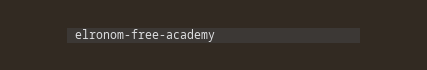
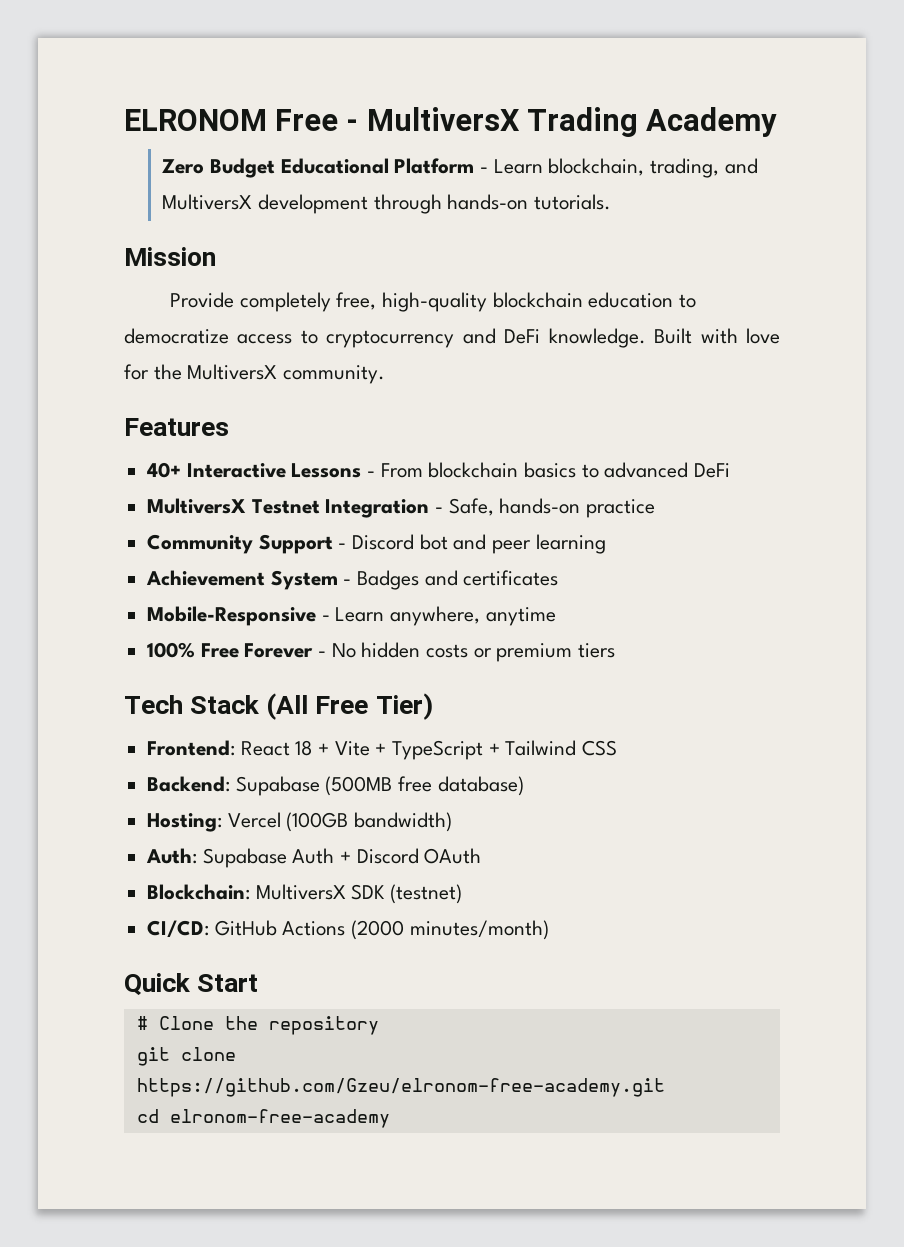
(74, 35) none -> [124,107,778,137] [162,158,758,178] [162,194,611,214] [124,247,216,266] [169,292,696,312] [124,328,781,348] [124,364,386,384] [124,418,229,436] [147,462,731,478] [147,498,656,518] [147,534,606,554] [146,570,559,590] [147,606,556,626] [147,642,616,662] [124,693,433,720] [147,740,618,760] [147,776,524,796] [147,812,453,832] [146,848,482,868] [147,884,463,904] [147,920,549,940] [124,973,259,996] [136,1016,379,1035] [136,1047,236,1066] [136,1078,665,1097] [136,1109,159,1123] ELRONOM Free - MultiversX Trading Academy // Zero Budget Educational Platform - Learn blockchain, trading, and MultiversX development through hands-on tutorials. // Mission // Provide completely free, high-quality blockchain education to democratize access to cryptocurrency and DeFi knowledge. Built with love for the MultiversX community. // Features // 40+ Interactive Lessons - From blockchain basics to advanced DeFi // MultiversX Testnet Integration - Safe, hands-on practice // Community Support - Discord bot and peer learning // Achievement System - Badges and certificates // Mobile-Responsive - Learn anywhere, anytime // 100% Free Forever - No hidden costs or premium tiers // Tech Stack (All Free Tier) // Frontend: React 18 + Vite + TypeScript + Tailwind CSS // Backend: Supabase (500MB free database) // Hosting: Vercel (100GB bandwidth) // Auth: Supabase Auth + Discord OAuth // Blockchain: MultiversX SDK (testnet) // CI/CD: GitHub Actions (2000 minutes/month) // Quick Start // # Clone the repository // git clone https://github.com/Gzeu/elronom-free-academy.git // cd

